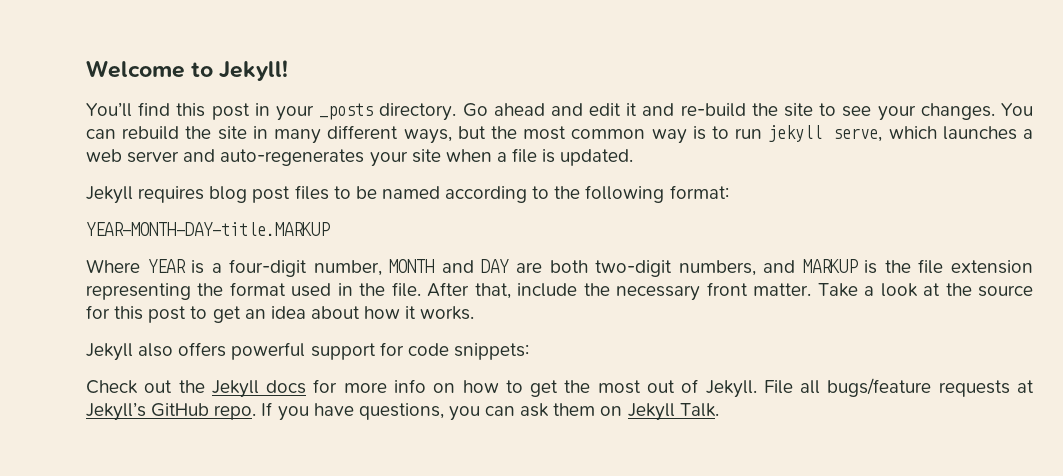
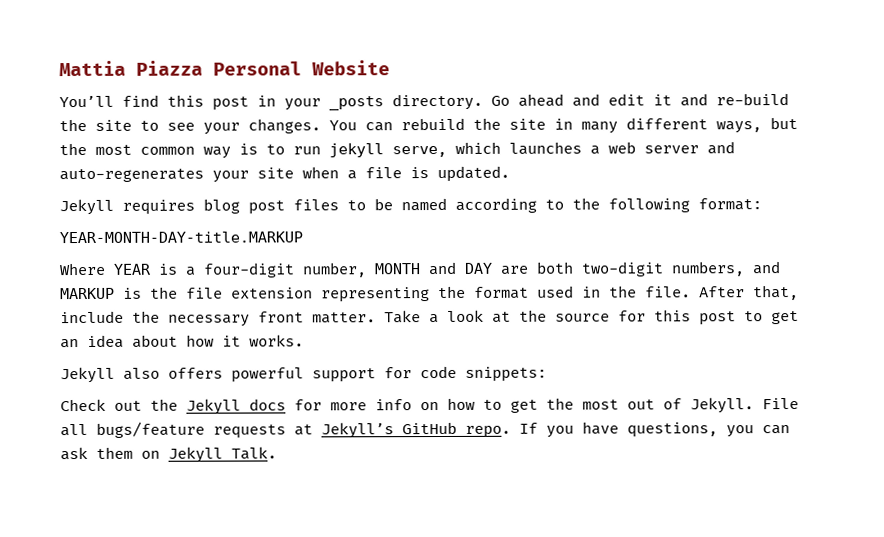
[86,60,289,81] Welcome to Jekyll! -> [59,60,390,77] Mattia Piazza Personal Website

